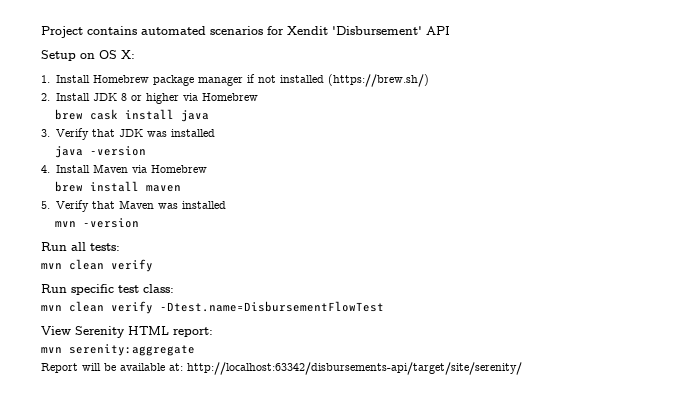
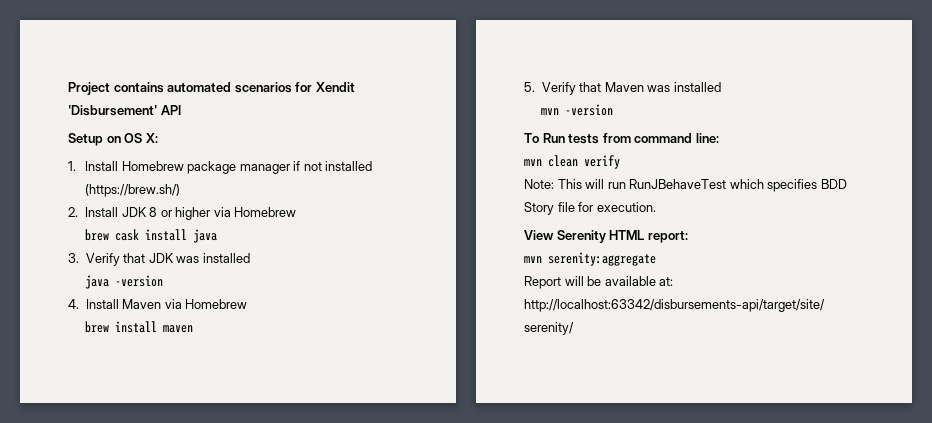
[41,242,120,251] [41,259,153,272] [41,284,174,295] [41,301,384,314] Run all tests: // mvn clean verify // Run specific test class: // mvn clean verify -Dtest.name=DisbursementFlowTest -> [524,133,719,144] [524,155,620,169] [524,179,847,192] [524,202,656,215] To Run tests from command line: // mvn clean verify // Note: This will run RunJBehaveTest which specifies BDD Story file for execution.

